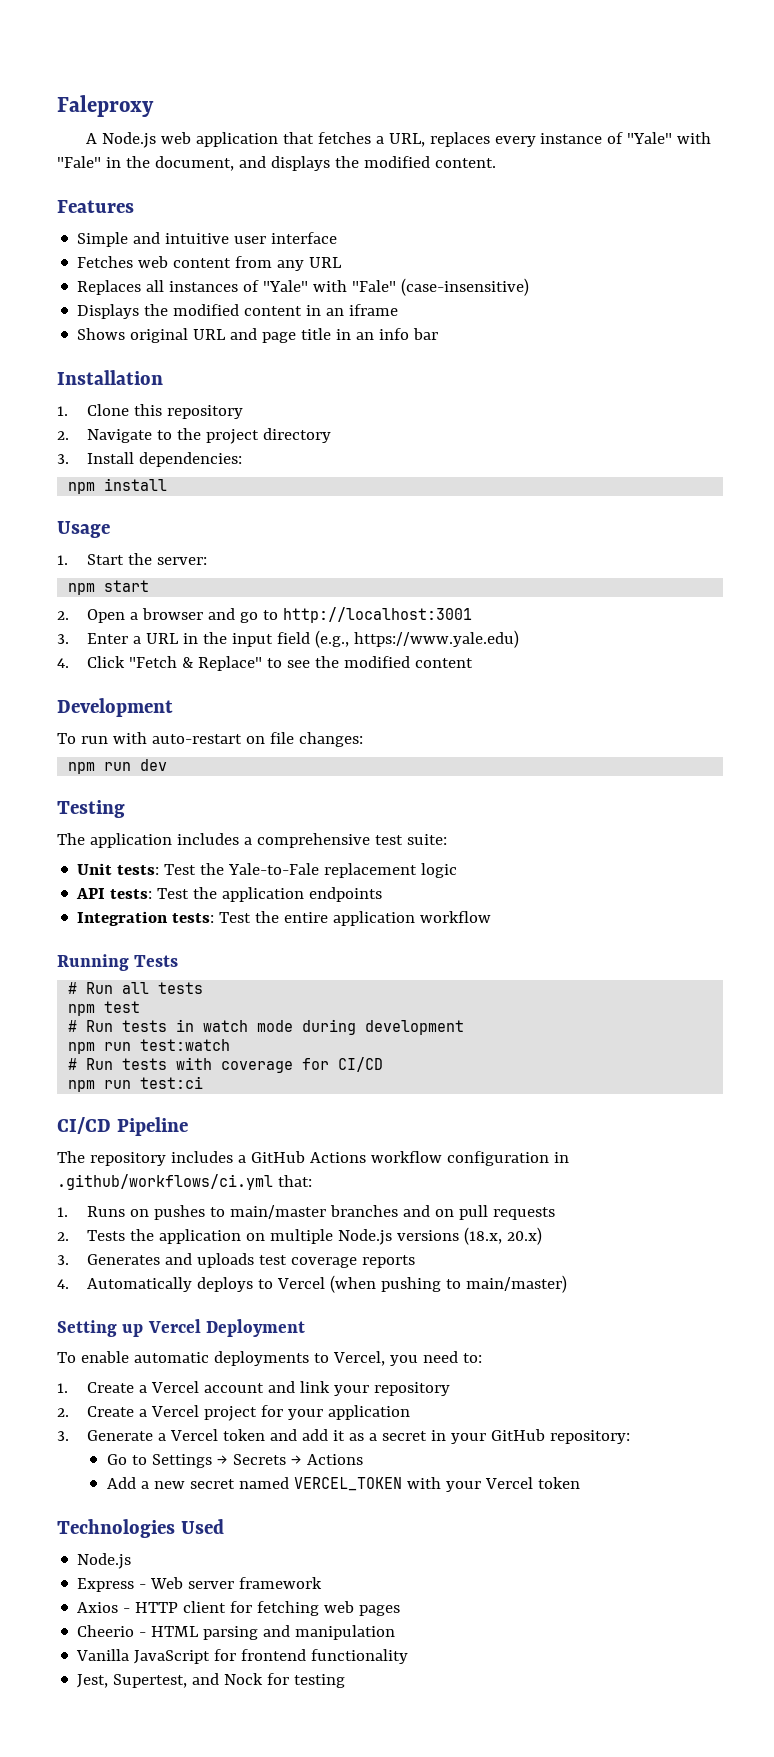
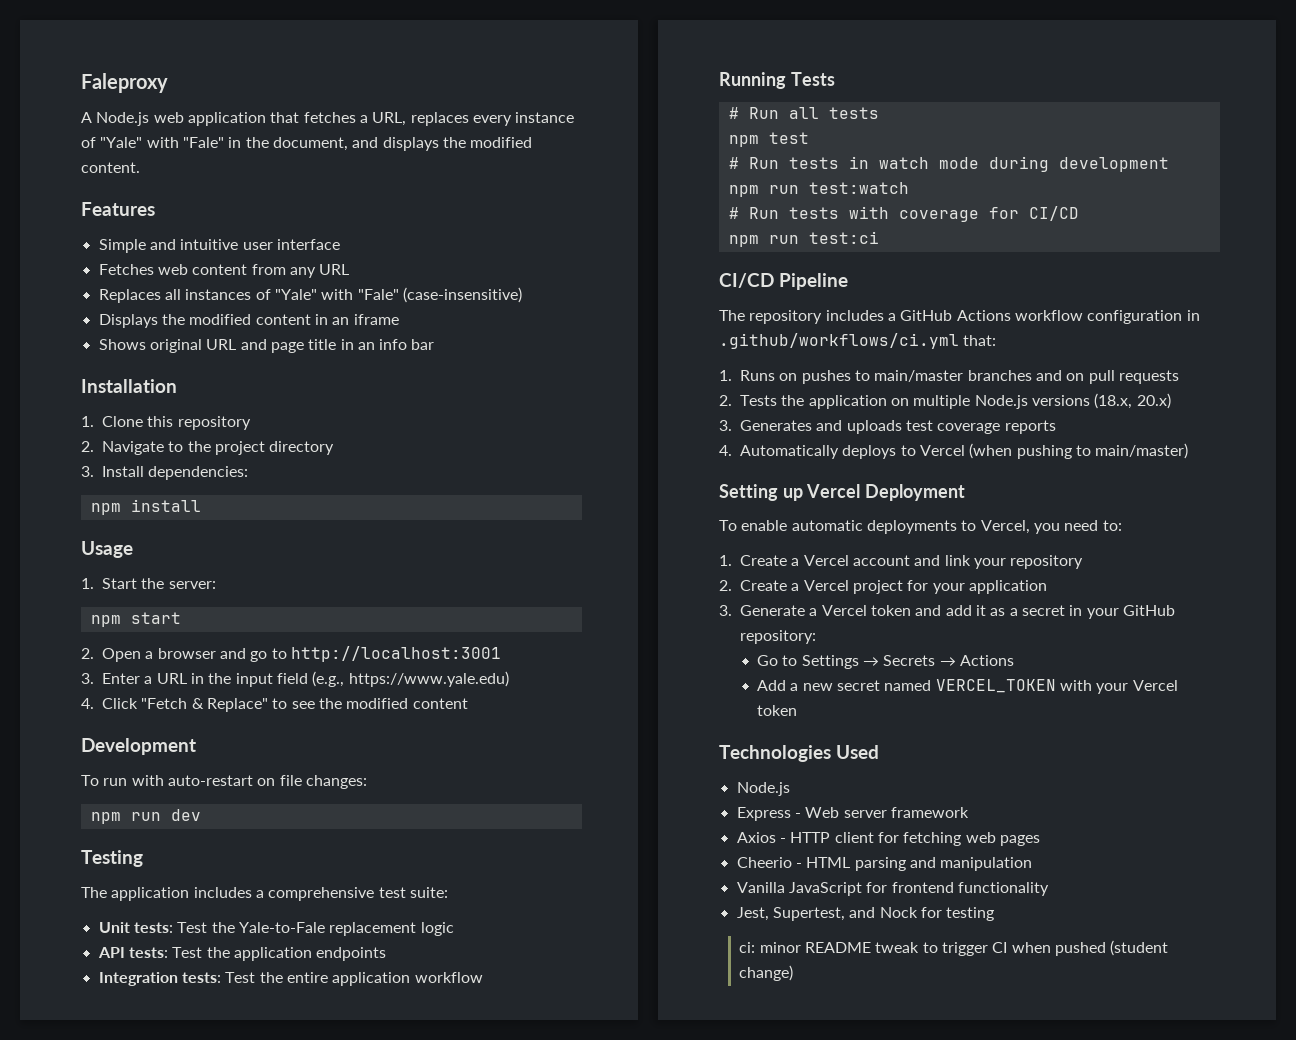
(346, 1681) none -> [739,940,1169,956] [739,965,794,981] // ci: minor README tweak to trigger CI when pushed (student change)

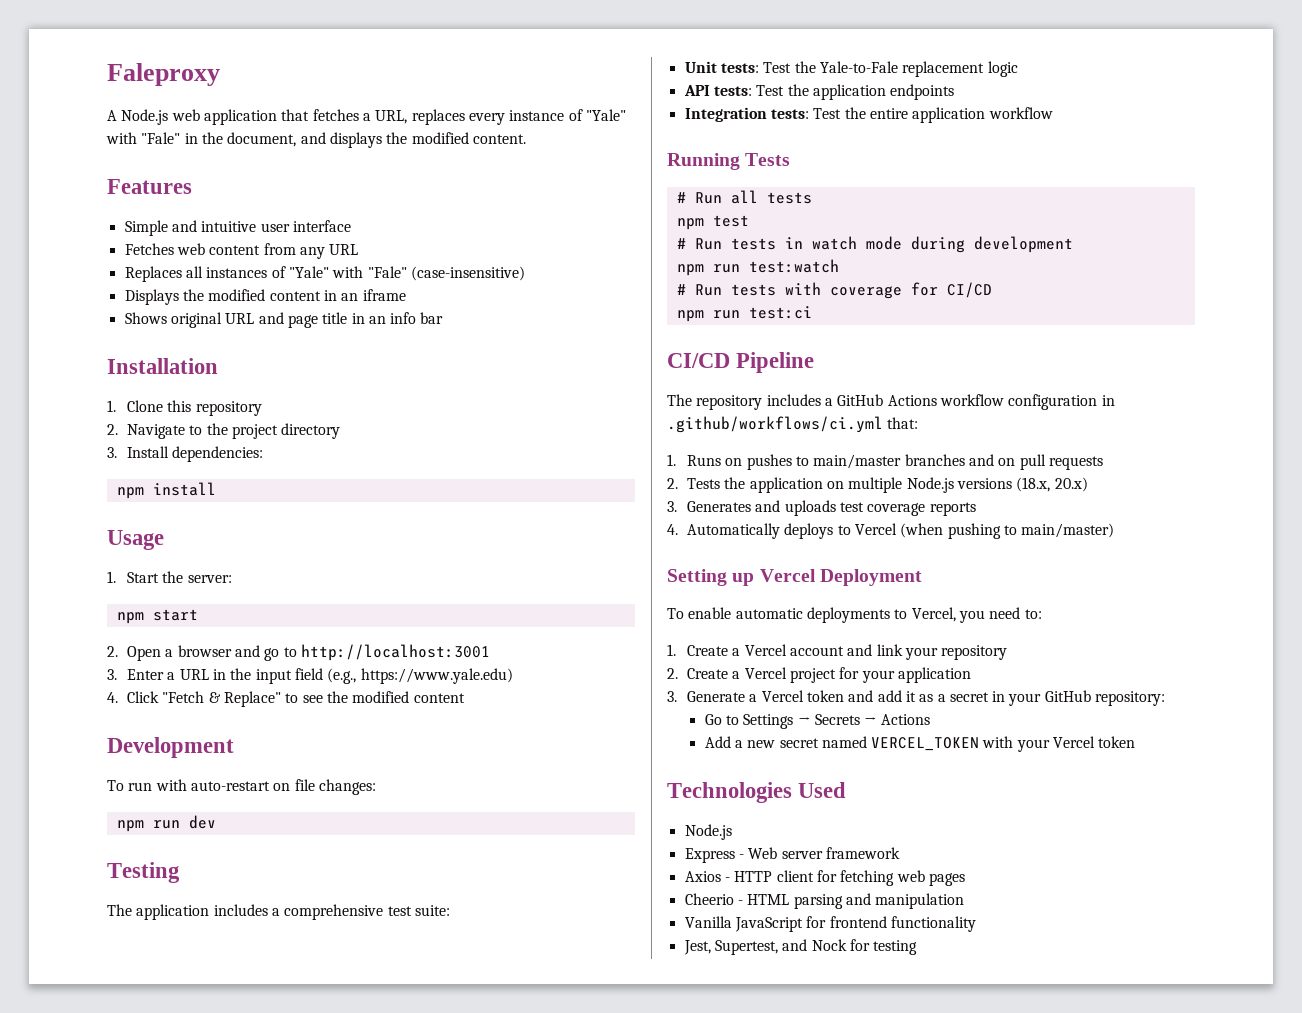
[739,940,1169,956] [739,965,794,981] // ci: minor README tweak to trigger CI when pushed (student change) -> (918, 947) none

